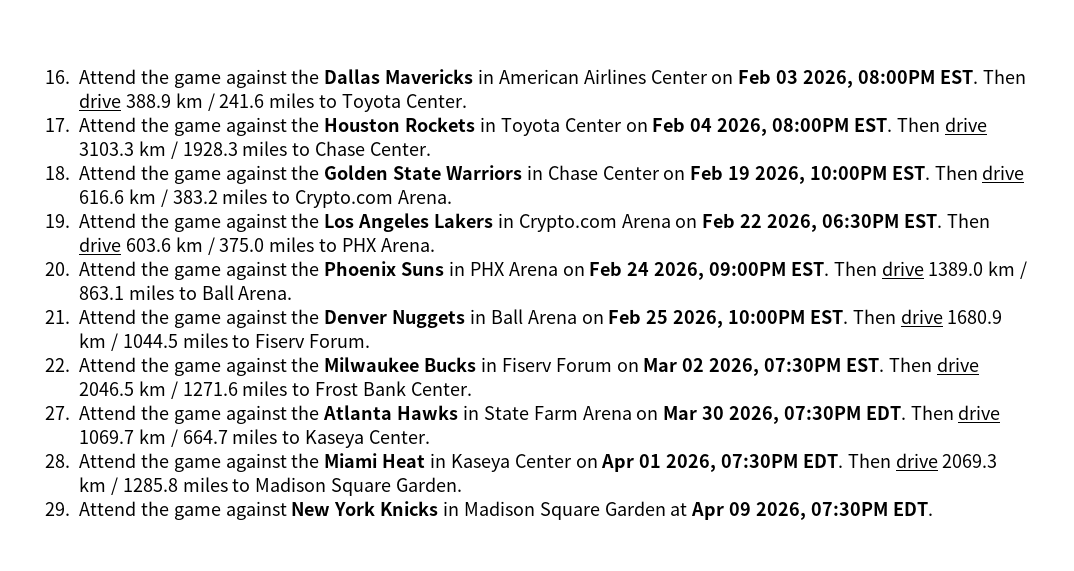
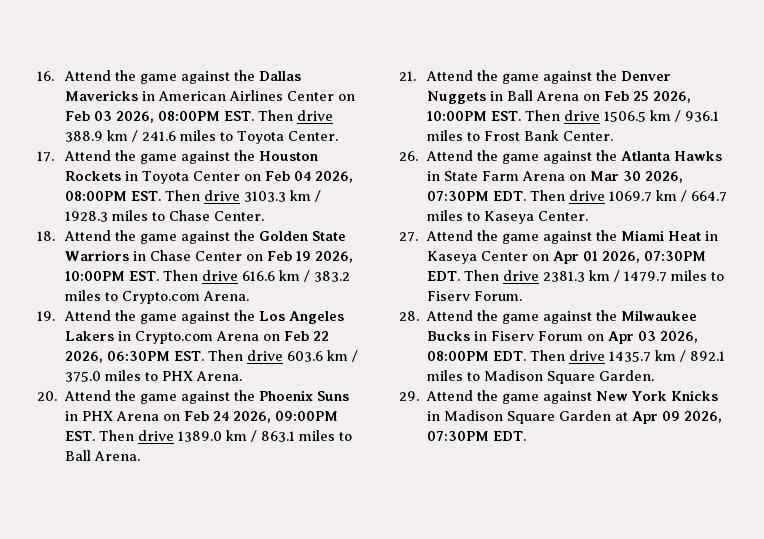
[947,310,1003,324] [79,333,371,351] [45,357,979,376] [79,381,238,399] 1680.9 km / 1044.5 miles to Fiserv Forum. // 22. Attend the game against the Milwaukee Bucks in Fiserv Forum on Mar 02 2026, 07:30PM EST. Then drive 2046.5 km / 1271.6 -> [603,110,719,122] 1506.5 km / 936.1
[45,406,70,420] 27. -> [399,151,418,161] 26.
[45,454,70,468] 28. -> [399,232,418,242] 27.
[942,454,998,468] [79,477,178,495] 2069.3 km / 1285.8 -> [542,270,724,282] [426,291,522,301] [399,310,697,324] [426,331,698,344] [426,350,725,362] 2381.3 km / 1479.7 miles to Fiserv Forum. // 28. Attend the game against the Milwaukee Bucks in Fiserv Forum on Apr 03 2026, 08:00PM EDT. Then drive 1435.7 km / 892.1

